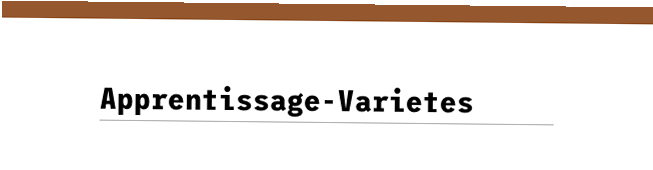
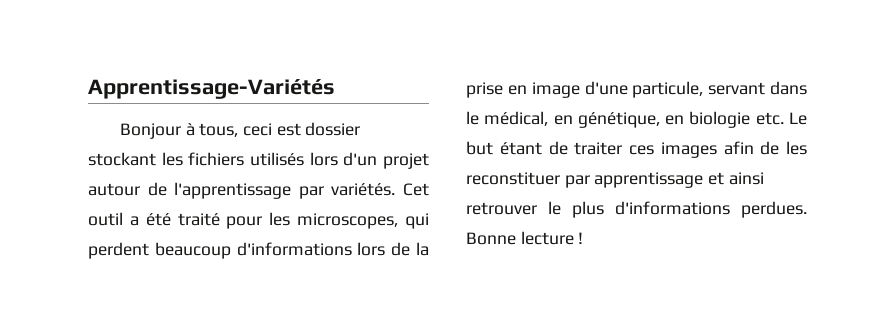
[99,84,474,120] Apprentissage-Varietes -> [88,79,335,99] [119,122,361,139] [88,152,429,169] [88,182,429,199] [88,212,429,229] [88,242,430,259] [466,81,807,98] [466,111,807,128] [466,141,807,158] [466,172,764,188] [466,201,807,218] [466,231,584,245] Apprentissage-Variétés // Bonjour à tous, ceci est dossier stockant les fichiers utilisés lors d'un projet autour de l'apprentissage par variétés. Cet outil a été traité pour les microscopes, qui perdent beaucoup d'informations lors de la prise en image d'une particule, servant dans le médical, en génétique, en biologie etc. Le but étant de traiter ces images afin de les reconstituer par apprentissage et ainsi retrouver le plus d'informations perdues. Bonne lecture !

